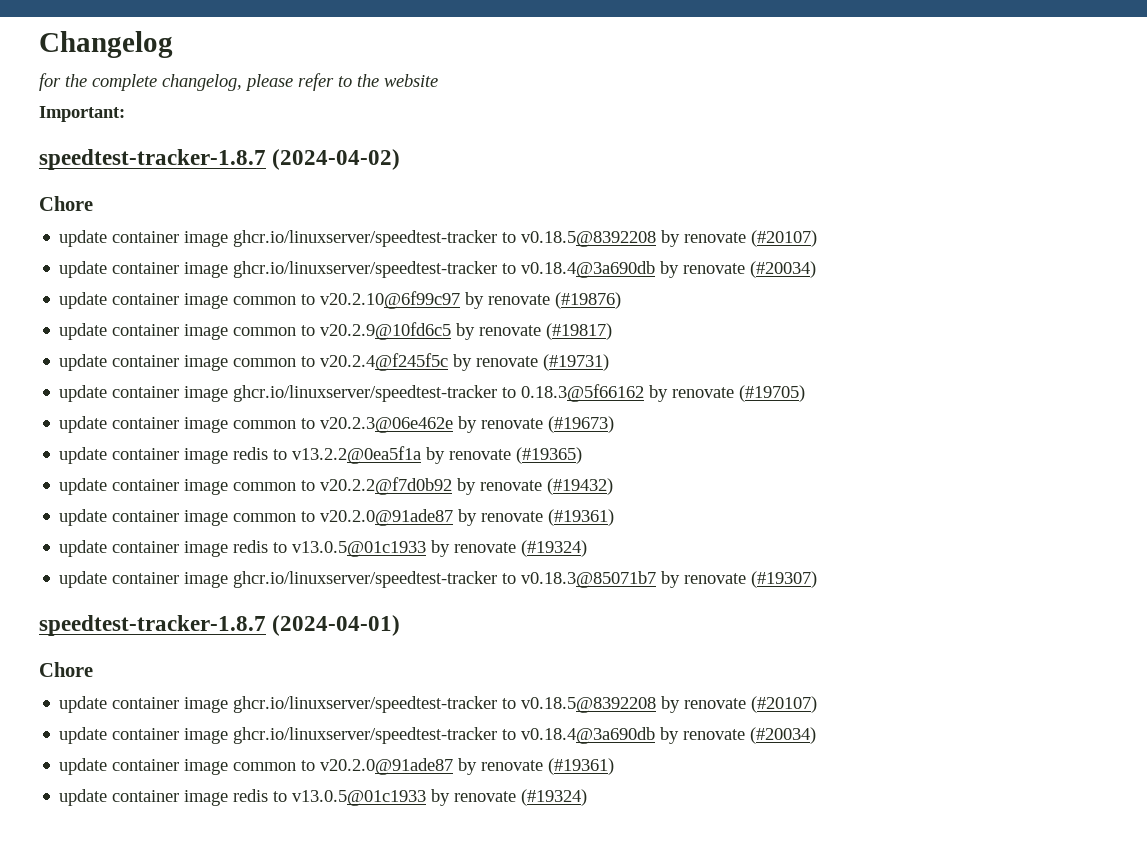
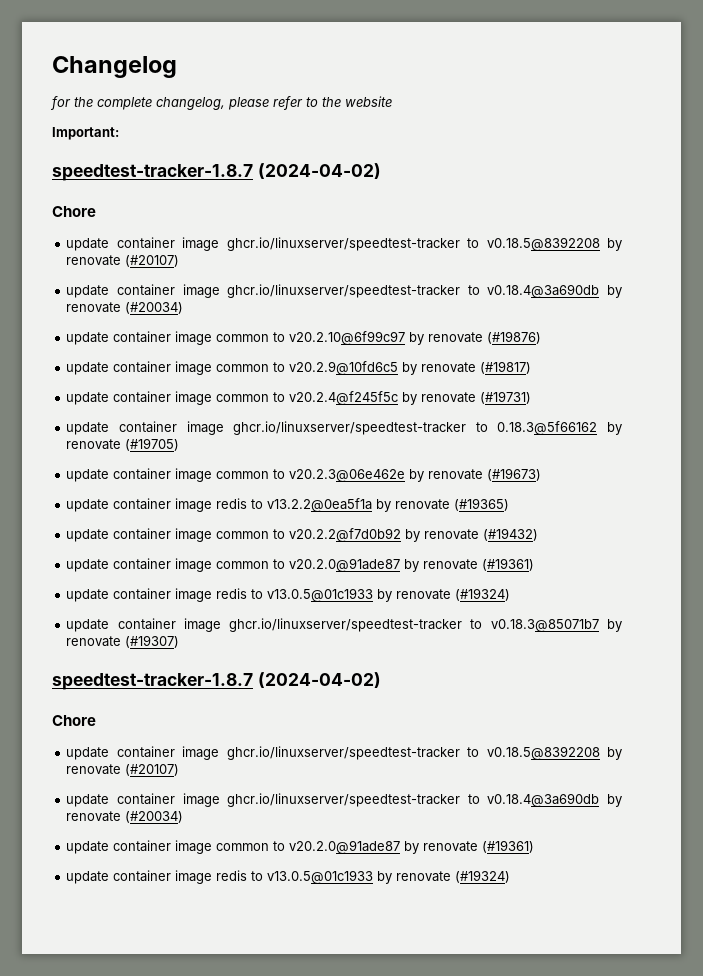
[272,615,401,636] (2024-04-01) -> [257,672,381,688] (2024-04-02)

